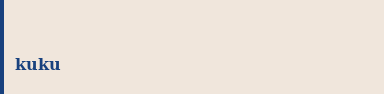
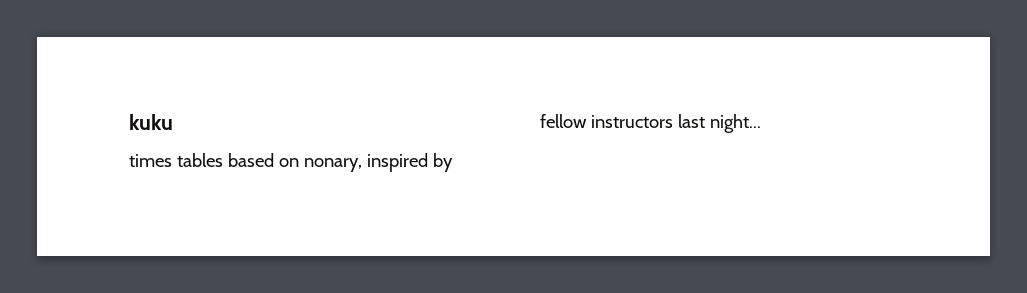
(61, 64) none -> [129,153,453,172] [540,114,761,133] // times tables based on nonary, inspired by fellow instructors last night...

